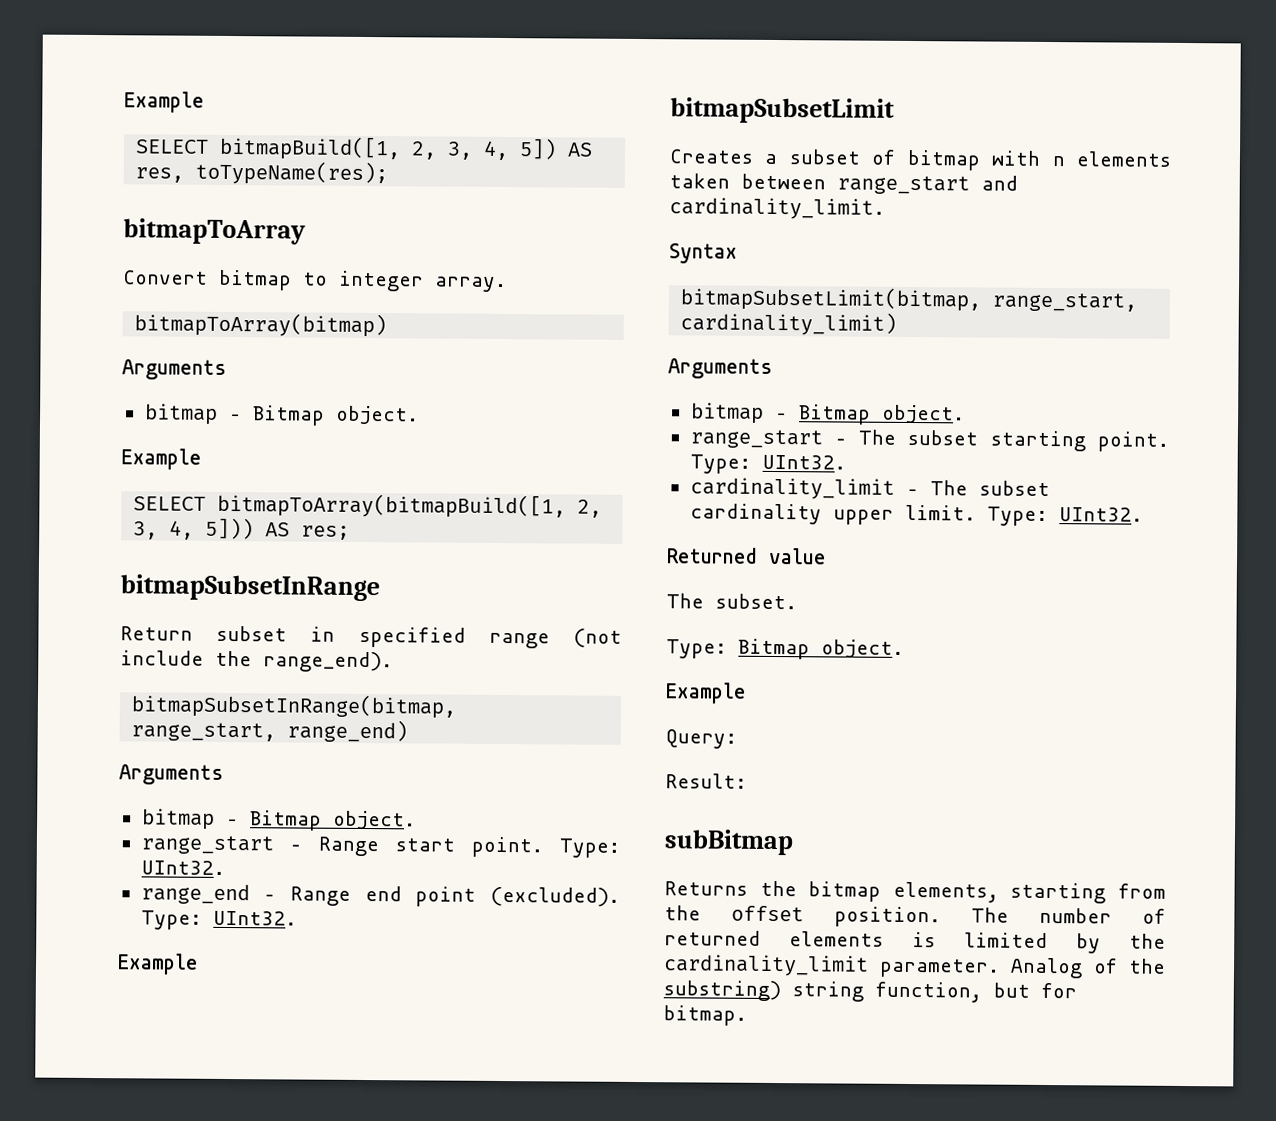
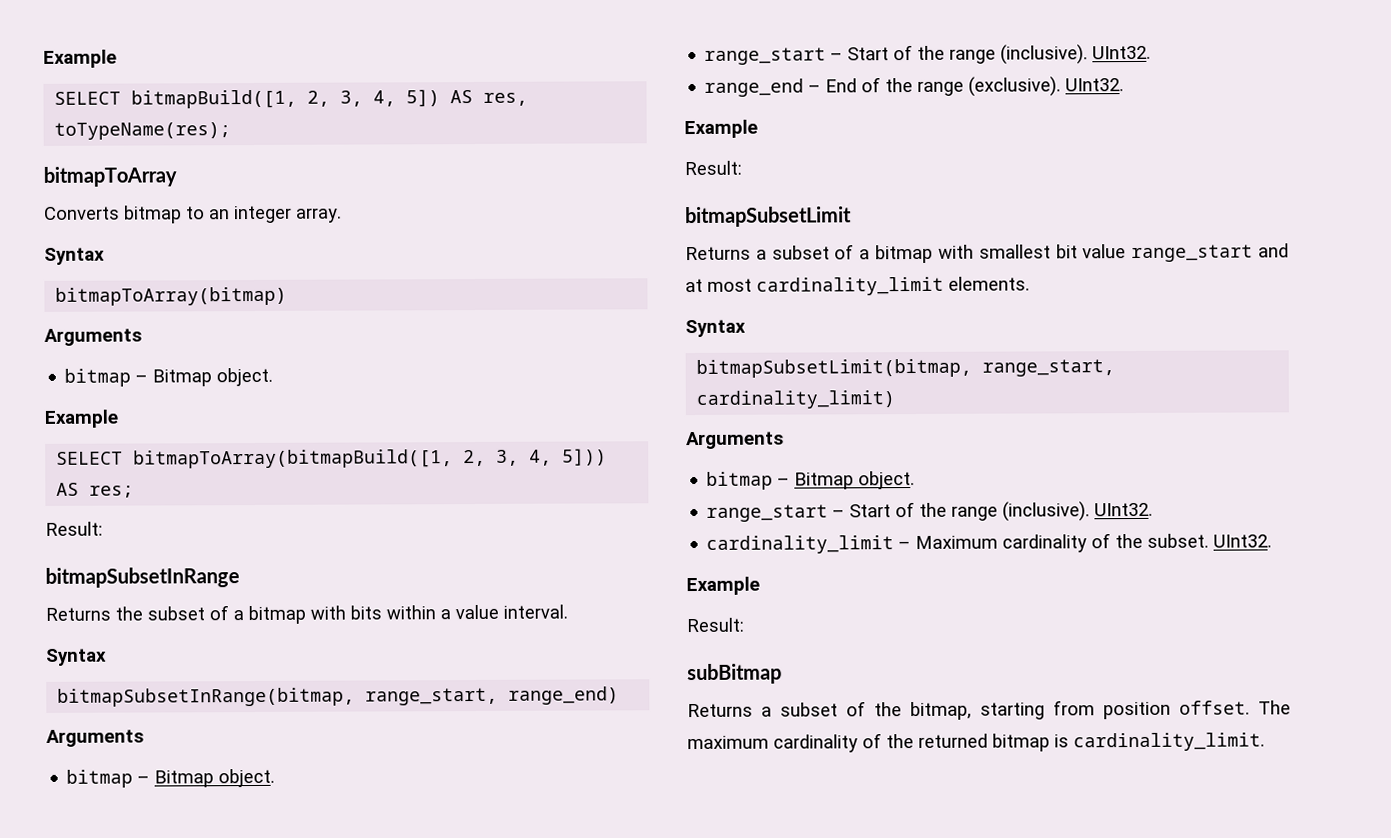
[123,270,208,285] Convert -> [44,206,120,220] Converts
(328, 279) none -> [209,209,230,220] an
(507, 284) none -> [44,247,105,265] // Syntax
(351, 532) none -> [45,521,103,536] // Result:
[120,625,622,649] [120,650,393,673] Return subset in specified range (not include the range_end). -> [45,604,568,625] [46,648,107,666] Returns the subset of a bitmap with bits within a value interval. // Syntax
[318,836,620,858] [140,860,225,875] [140,883,620,907] [140,910,297,930] [117,953,199,975] Range start point. Type: UInt32. // range_end – Range end point (excluded). Type: UInt32. // Example -> [847,44,1152,65] [704,76,1125,97] [684,119,758,139] [684,160,742,176] Start of the range (inclusive). UInt32. // range_end – End of the range (exclusive). UInt32. // Example // Result:
[669,149,1172,171] [669,173,1018,195] [669,197,885,220] Creates a subset of bitmap with n elements taken between range_start and cardinality_limit. -> [685,243,1289,264] [685,276,1030,296] Returns a subset of a bitmap with smallest bit value range_start and at most cardinality_limit elements.
[858,429,1169,452] [689,454,846,474] [689,477,1050,500] [689,503,1143,526] [666,547,827,565] [666,593,797,610] [666,638,904,660] [665,682,747,704] [665,729,737,749] The subset starting point. Type: UInt32. // cardinality_limit – The subset cardinality upper limit. Type: UInt32. // Returned value // The subset. // Type: Bitmap object. // Example // Query: -> [849,501,1154,522] [706,533,1273,554] [686,576,760,596] Start of the range (inclusive). UInt32. // cardinality_limit – Maximum cardinality of the subset. UInt32. // Example
[759,880,1166,904] [664,905,1166,928] [664,930,1166,954] [663,954,1166,979] [663,980,1077,1003] [663,1005,747,1026] the bitmap elements, starting from the offset position. The number of returned elements is limited by the cardinality_limit parameter. Analog of the substring) string function, but for bitmap. -> [761,700,1291,721] [687,732,1265,753] a subset of the bitmap, starting from position offset. The maximum cardinality of the returned bitmap is cardinality_limit.

